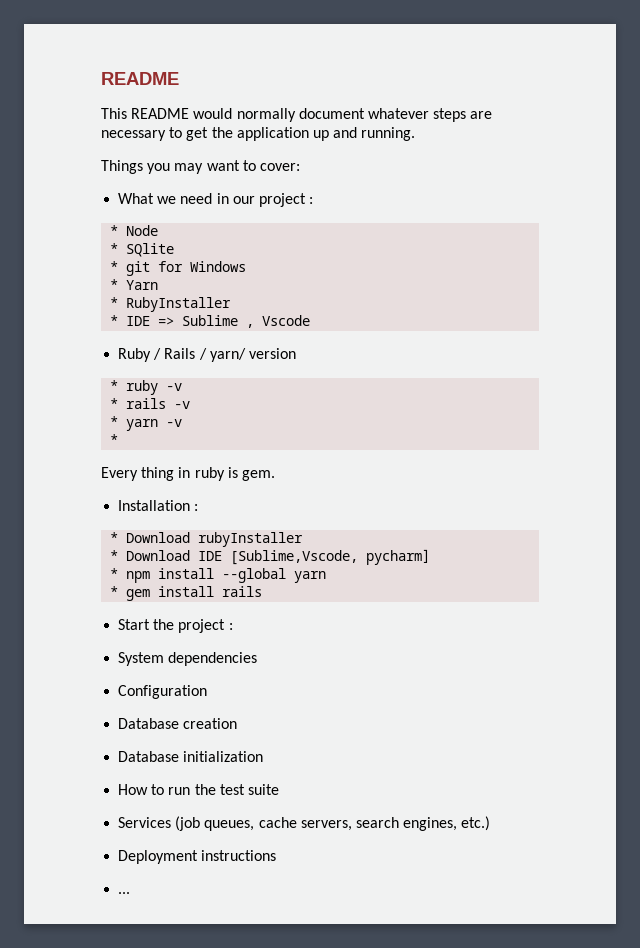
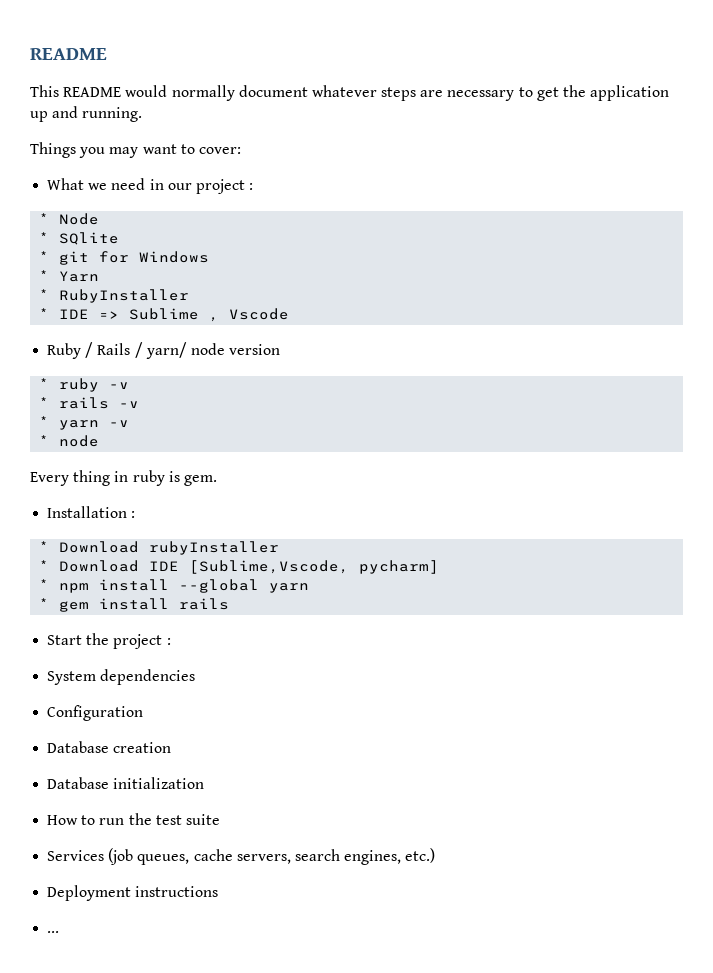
(246, 355) none -> [190,343,225,355] node
(119, 439) none -> [59,435,100,447] node

